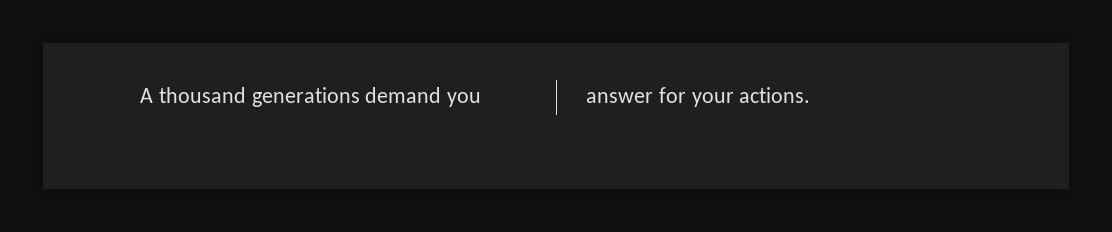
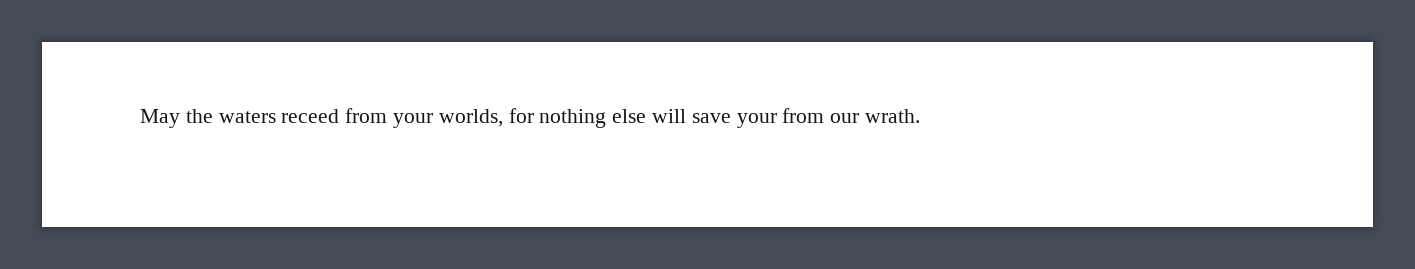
[140,87,811,107] A thousand generations demand you answer for your actions. -> [140,108,921,128] May the waters receed from your worlds, for nothing else will save your from our wrath.

